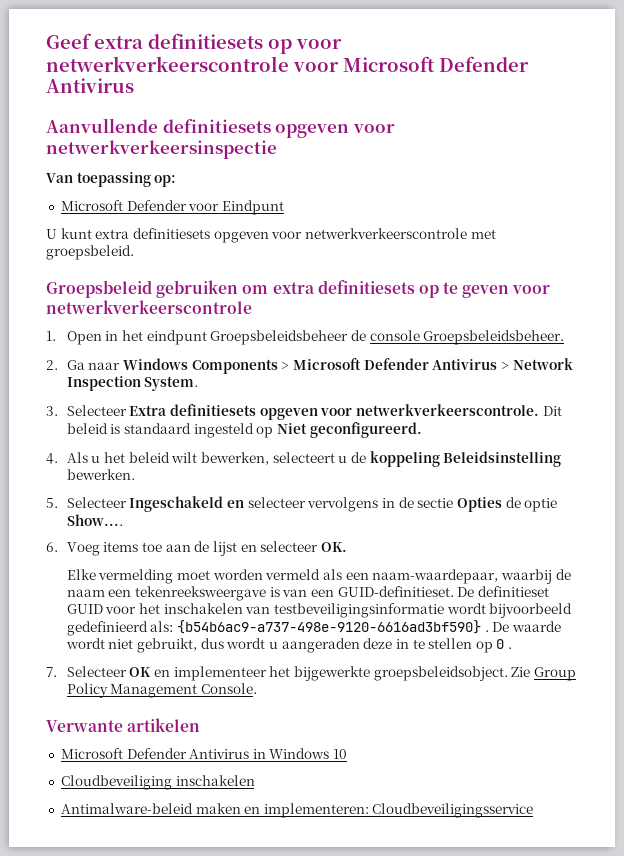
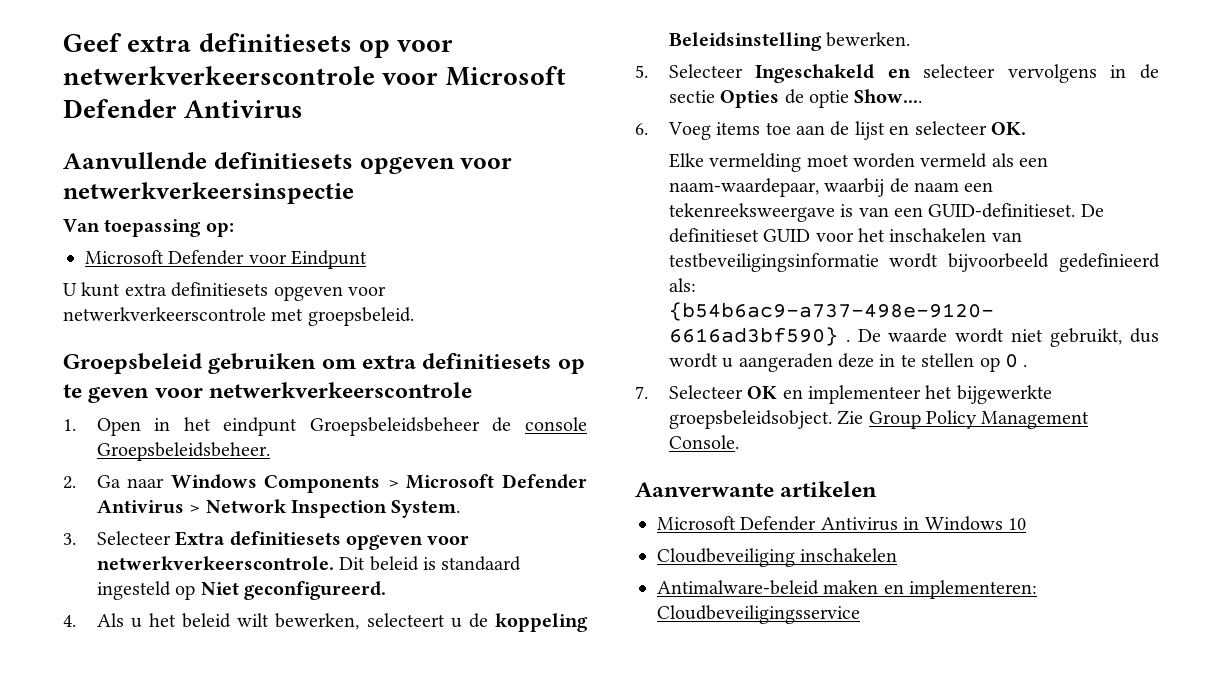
[46,720,123,732] Verwante -> [635,482,774,497] Aanverwante

